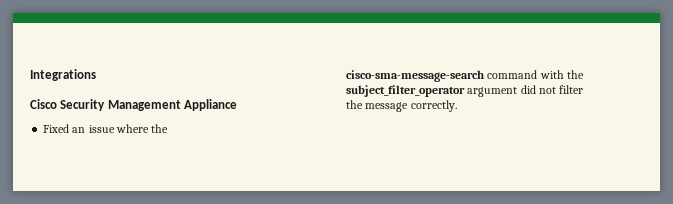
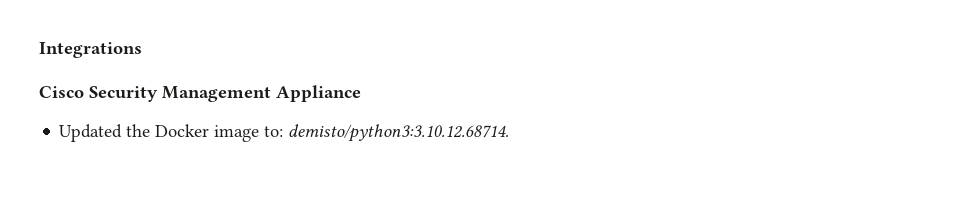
[43,124,169,133] [346,70,584,82] [346,85,584,97] [346,100,457,112] Fixed an issue where the cisco-sma-message-search command with the subject_filter_operator argument did not filter the message correctly. -> [59,124,510,142] Updated the Docker image to: demisto/python3:3.10.12.68714.

